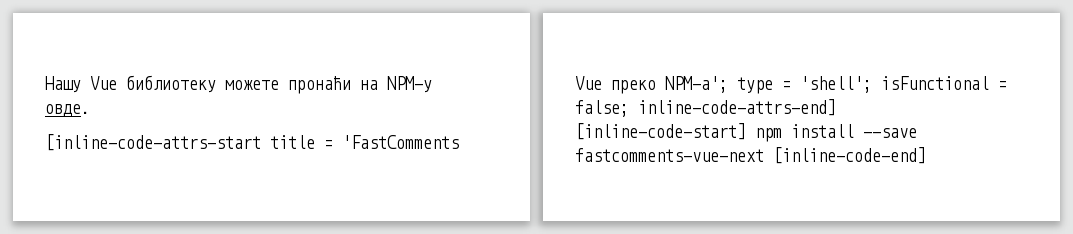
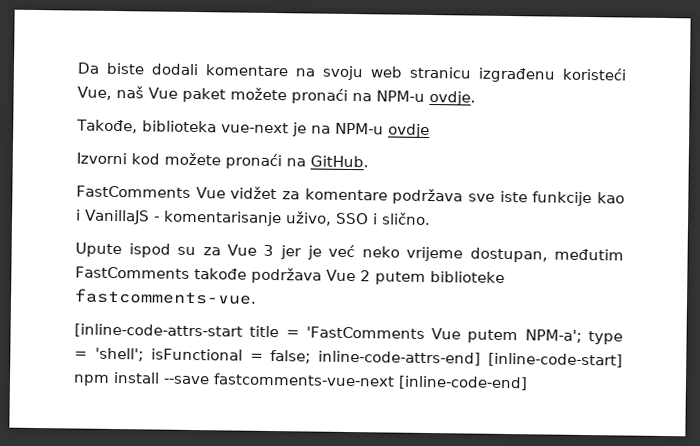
[45,75,432,94] [45,104,90,117] Нашу Vue библиотеку можете пронаћи на NPM-у овде. -> [77,62,626,83] [77,86,476,106] [76,119,430,139] [76,152,369,170] [76,185,626,207] [76,209,431,227] [75,242,624,263] [75,266,505,285] [74,288,257,305] Da biste dodali komentare na svoju web stranicu izgrađenu koristeći Vue, naš Vue paket možete pronaći na NPM-u ovdje. // Takođe, biblioteka vue-next je na NPM-u ovdje // Izvorni kod možete pronaći na GitHub. // FastComments Vue vidžet za komentare podržava sve iste funkcije kao i VanillaJS - komentarisanje uživo, SSO i slično. // Upute ispod su za Vue 3 jer je već neko vrijeme dostupan, međutim FastComments takođe podržava Vue 2 putem biblioteke fastcomments-vue.
[611,80,656,94] преко -> [467,329,519,344] putem

